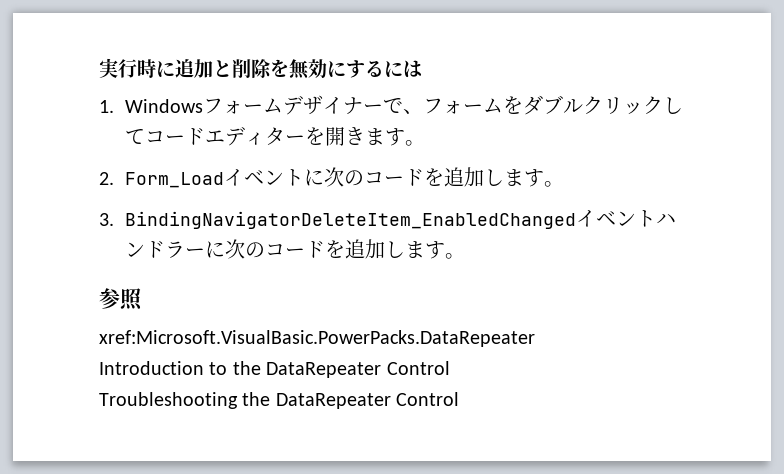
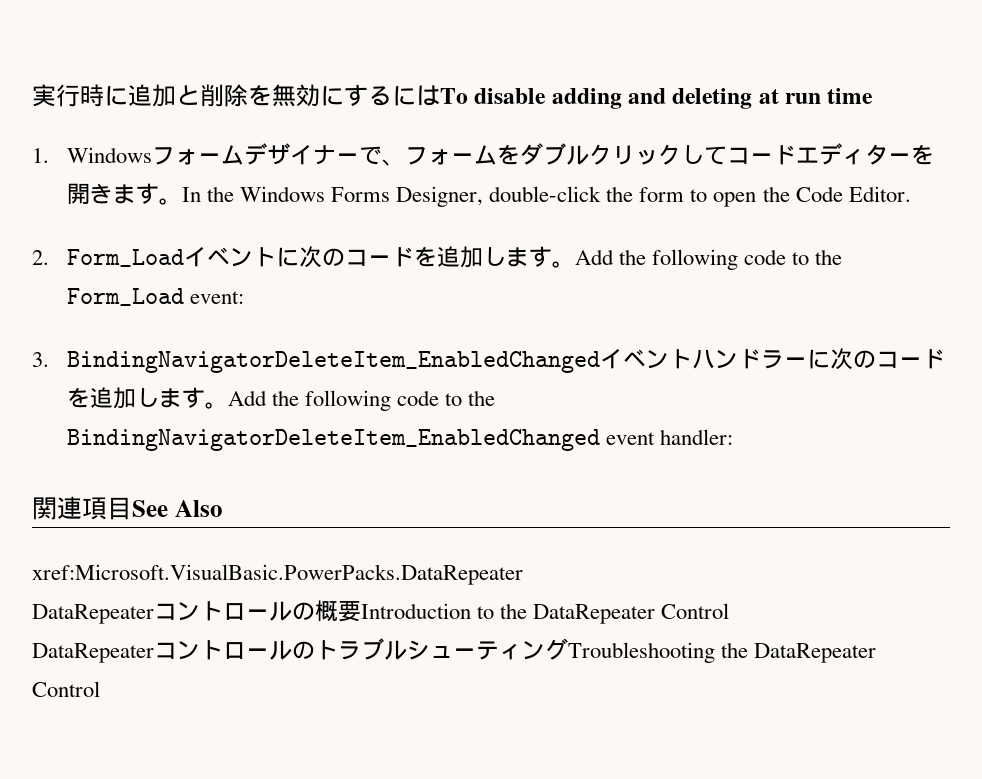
(422, 69) none -> [440,88,874,109] To disable adding and deleting at run time
(425, 143) none -> [181,186,911,207] In the Windows Forms Designer, double-click the form to open the Code Editor.
(564, 184) none -> [574,249,843,270] [66,288,244,306] Add the following code to the Form_Load event:
[99,288,143,311] [99,330,535,347] // 参照 // xref:Microsoft.VisualBasic.PowerPacks.DataRepeater // -> [227,390,496,411] [66,429,733,451] [32,496,223,520] [32,564,523,585] [32,600,361,624] Add the following code to the BindingNavigatorDeleteItem_EnabledChanged event handler: // 関連項目See Also // xref:Microsoft.VisualBasic.PowerPacks.DataRepeater // DataRepeaterコントロールの概要
(450, 368) none -> [32,638,568,663] DataRepeaterコントロールのトラブルシューティング

